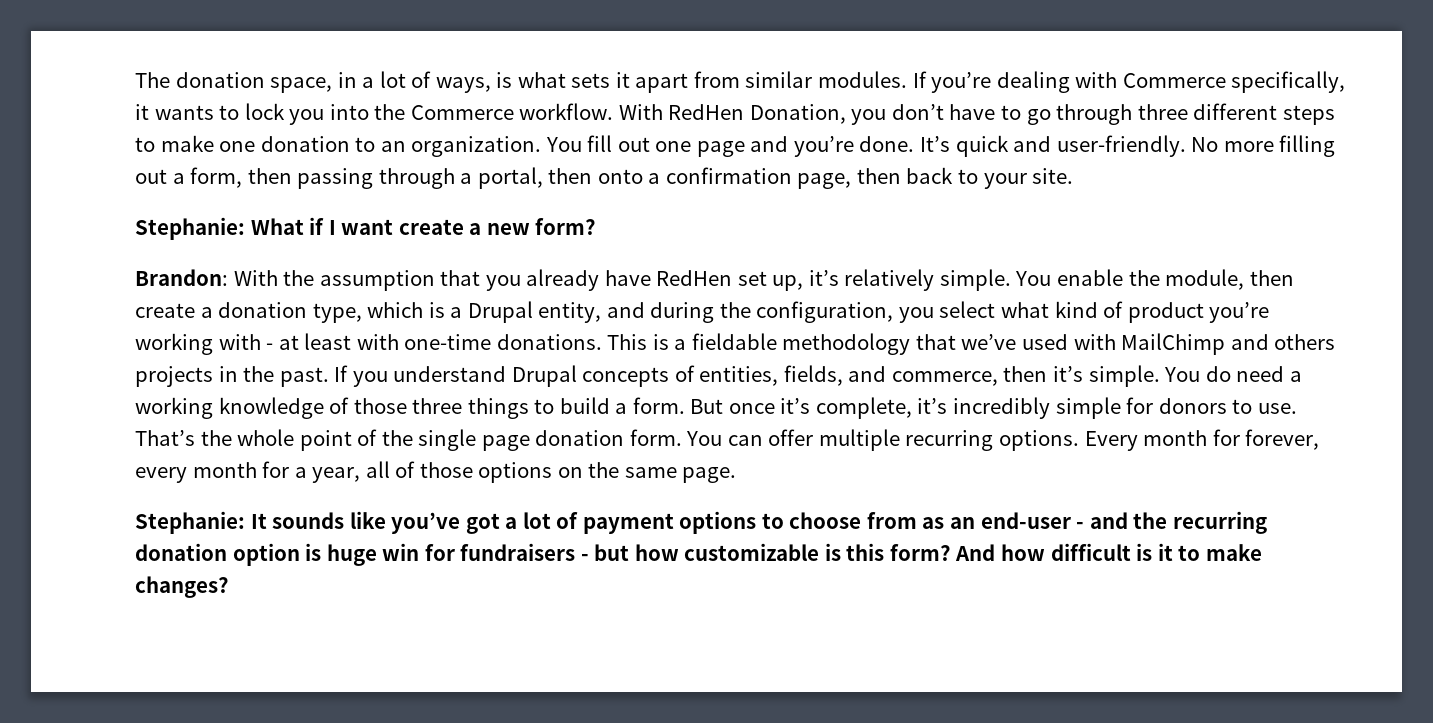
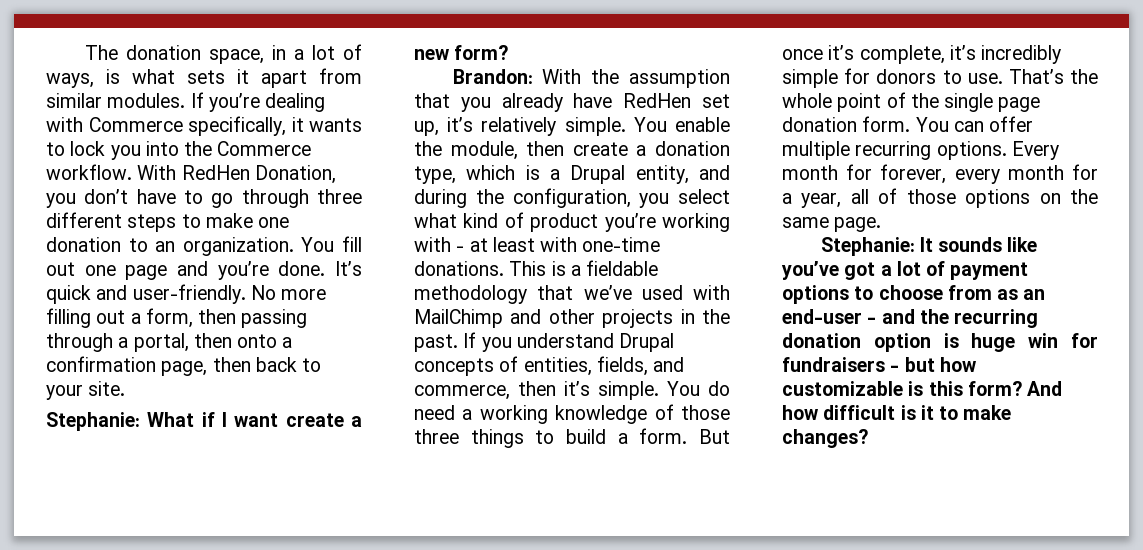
[1274,334,1336,350] others -> [548,309,595,324] other

